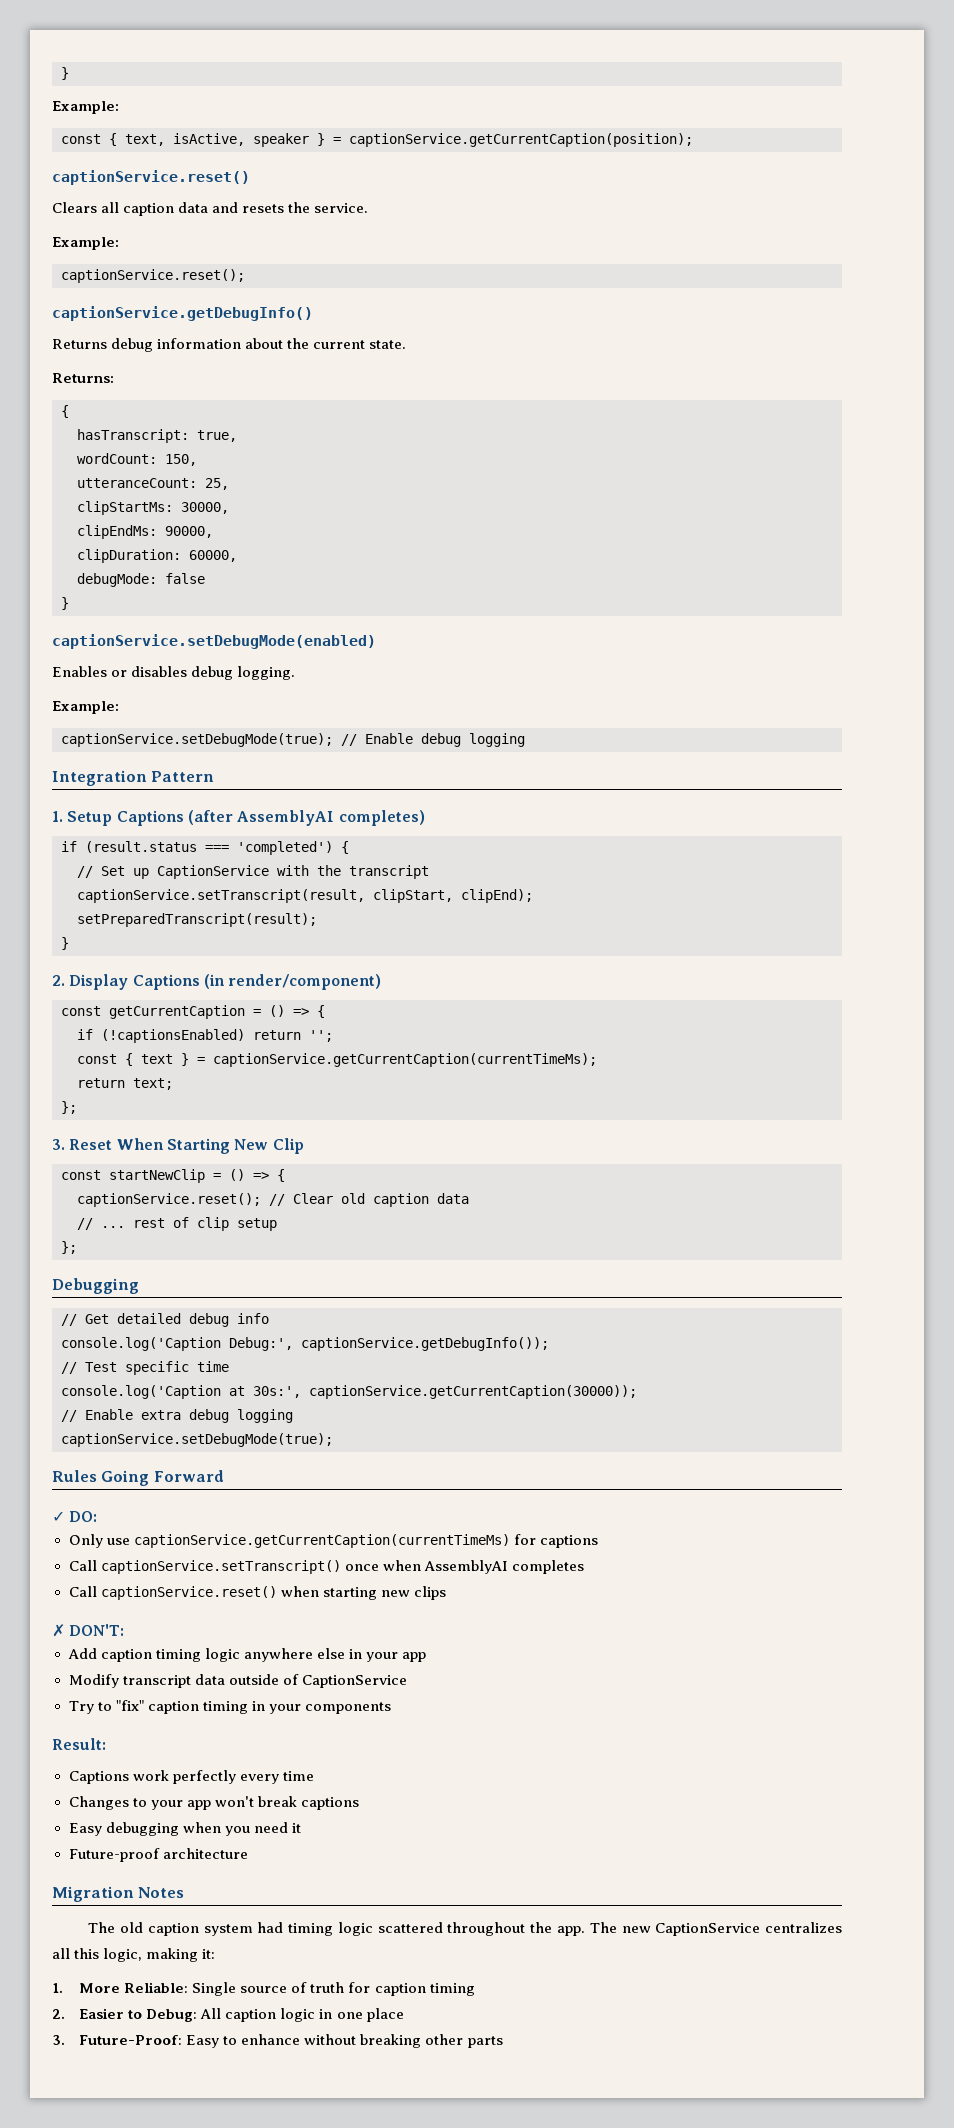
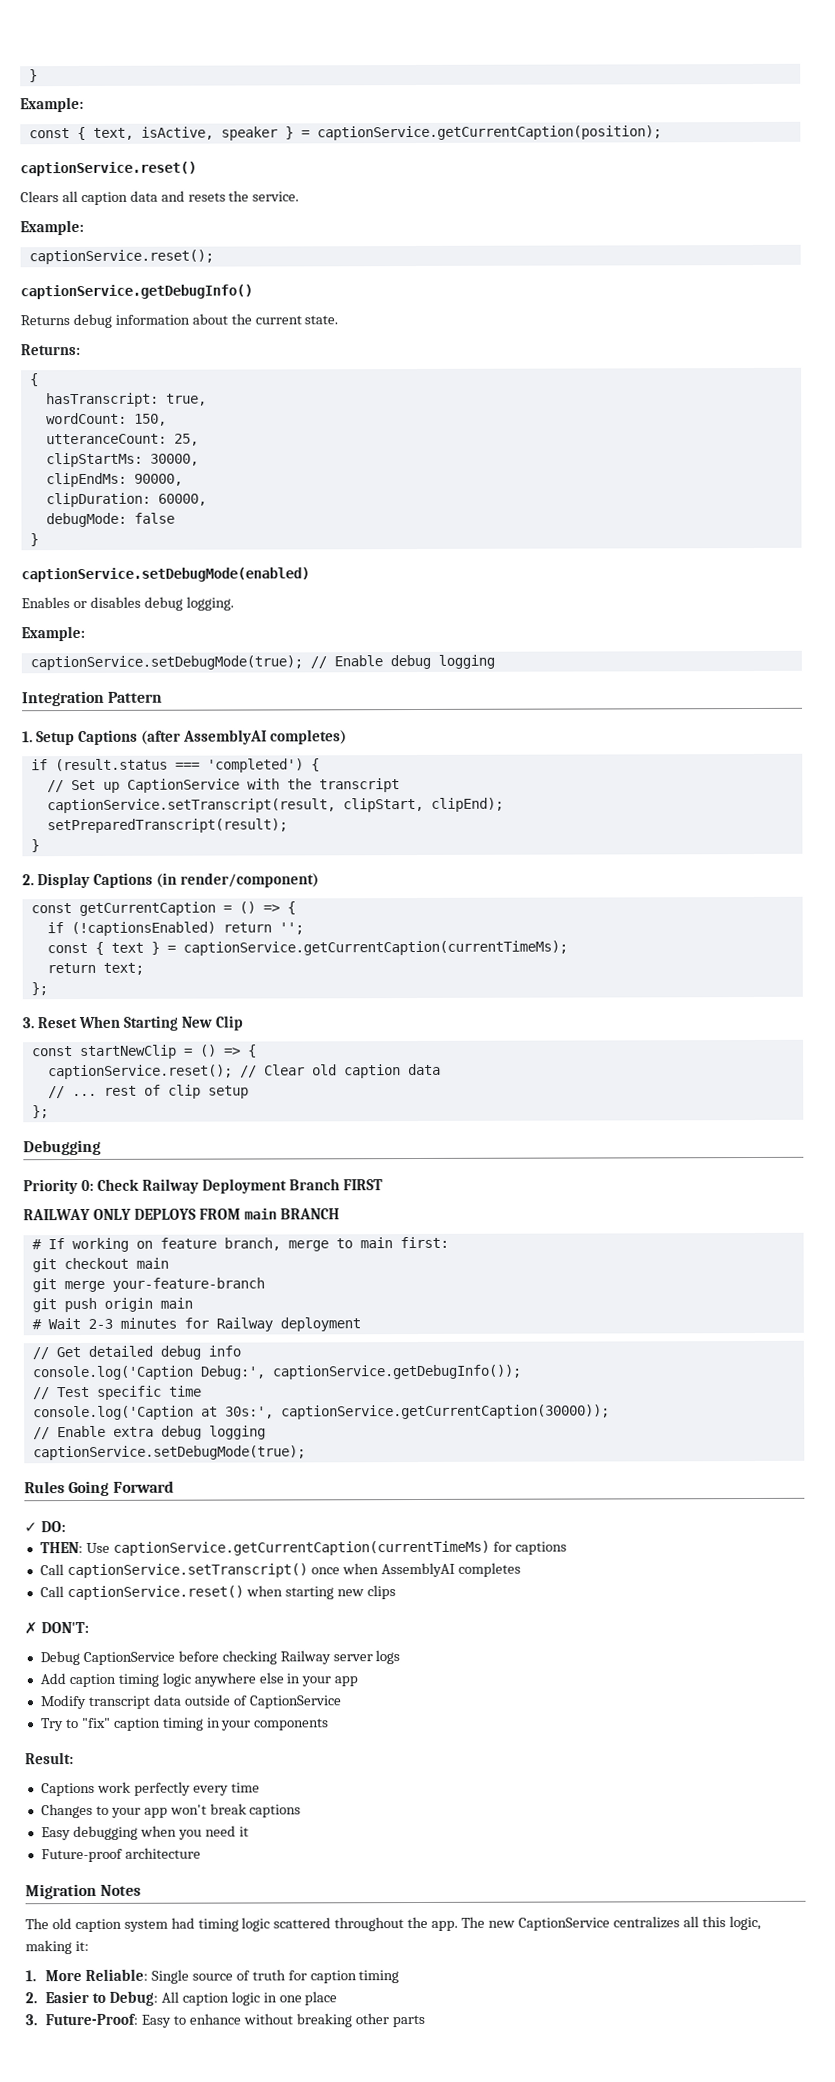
(139, 1286) none -> [23,1178,384,1195] [23,1208,340,1221] [31,1236,449,1253] [31,1257,169,1273] [31,1277,265,1293] [31,1297,193,1313] [31,1317,361,1332] // Priority 0: Check Railway Deployment Branch FIRST // RAILWAY ONLY DEPLOYS FROM main BRANCH // # If working on feature branch, merge to main first: // git checkout main // git merge your-feature-branch // git push origin main // # Wait 2-3 minutes for Railway deployment
[68,1534,130,1548] Only use -> [39,1541,110,1554] THEN: Use
(125, 1630) none -> [39,1650,401,1666] // Debug CaptionService before checking Railway server logs

